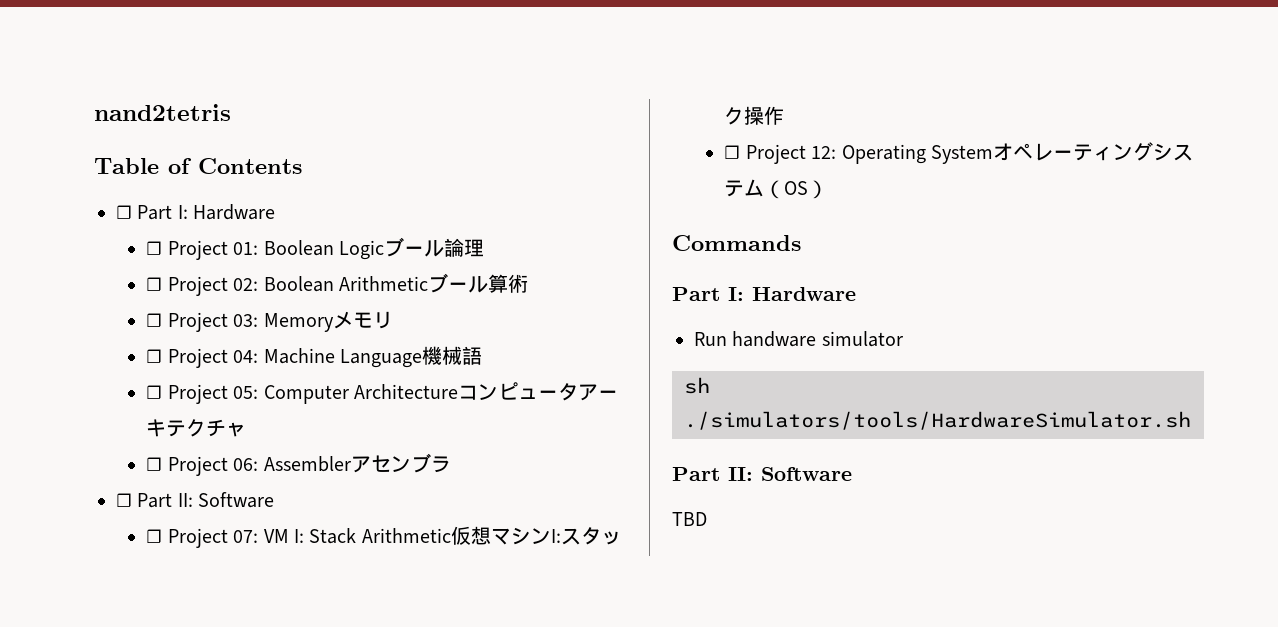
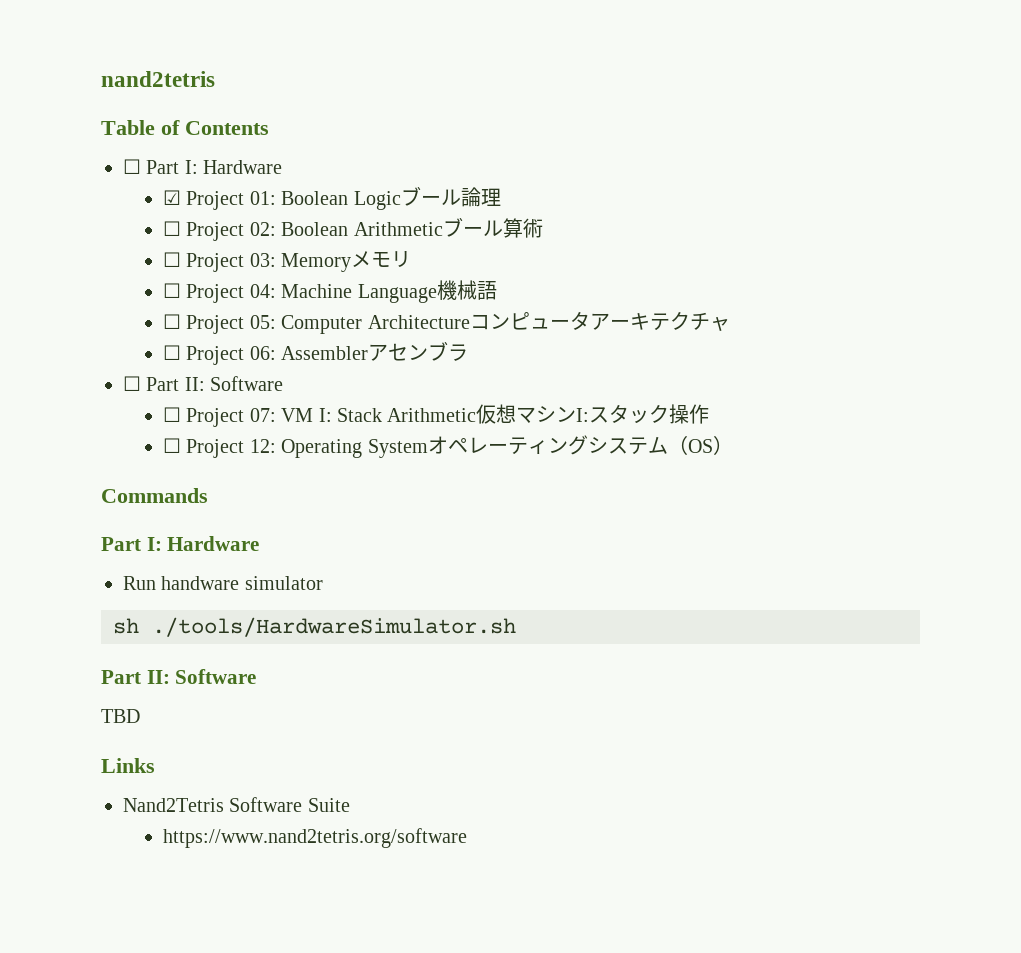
[146,241,163,255] ☐ -> [162,190,181,205] ☑
[684,411,1191,430] ./simulators/tools/HardwareSimulator.sh -> [152,617,516,637] ./tools/HardwareSimulator.sh
(707, 519) none -> [101,758,155,773] [123,797,350,812] [162,828,467,848] // Links // Nand2Tetris Software Suite // https://www.nand2tetris.org/software

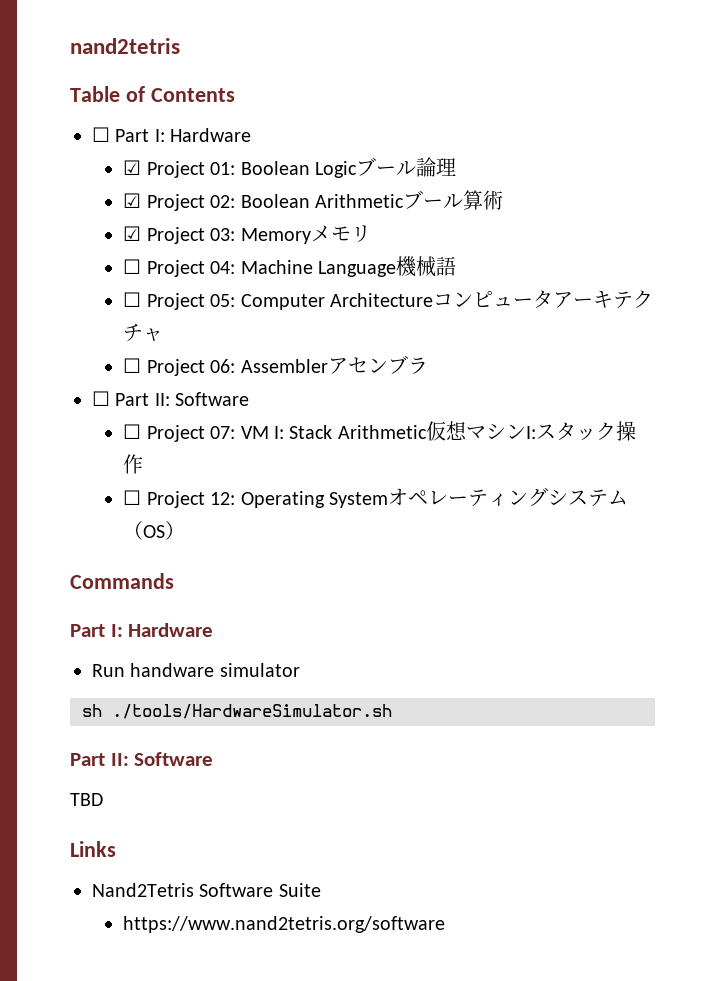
[162,221,181,236] ☐ -> [123,193,142,208] ☑
[162,252,181,267] ☐ -> [123,226,142,241] ☑

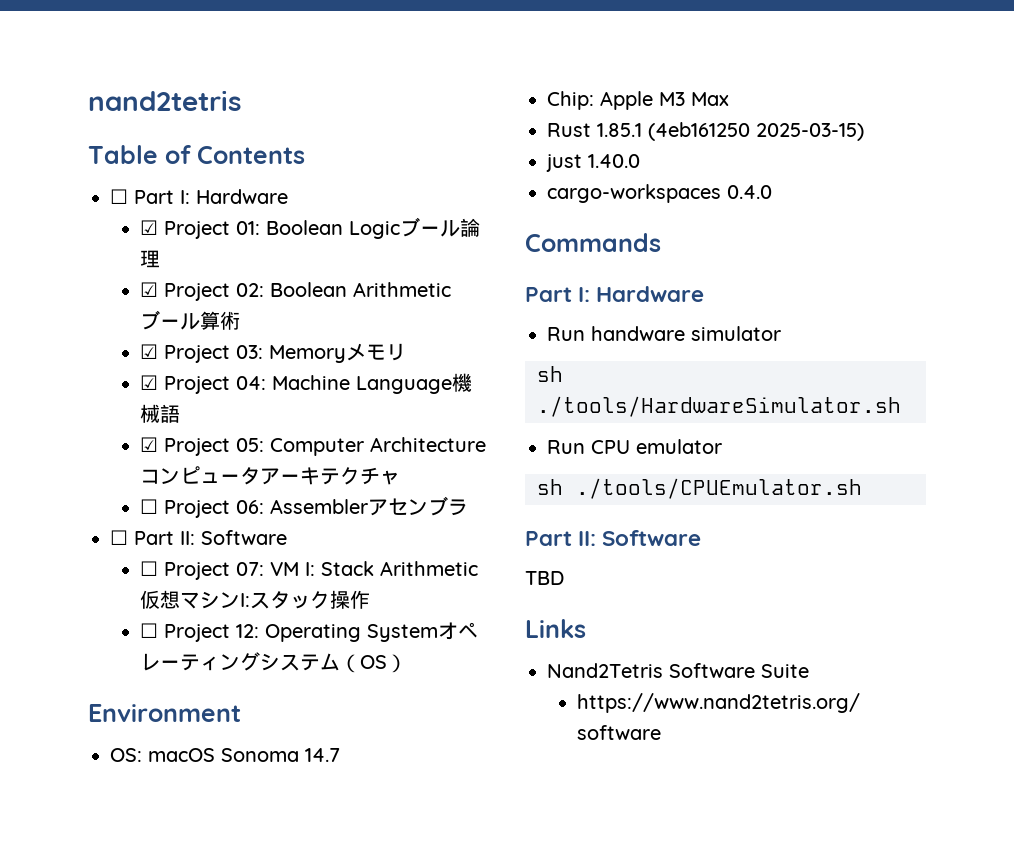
[123,259,142,274] ☐ -> [139,375,158,390] ☑
[123,292,142,307] ☐ -> [139,437,158,452] ☑
(186, 530) none -> [88,704,241,722] [110,748,340,762] [547,91,729,110] [547,122,864,141] [546,154,640,172] [547,184,772,203] // Environment // OS: macOS Sonoma 14.7 // Chip: Apple M3 Max // Rust 1.85.1 (4eb161250 2025-03-15) // just 1.40.0 // cargo-workspaces 0.4.0
(392, 711) none -> [547,439,722,454] [537,478,862,499] // Run CPU emulator // sh ./tools/CPUEmulator.sh

